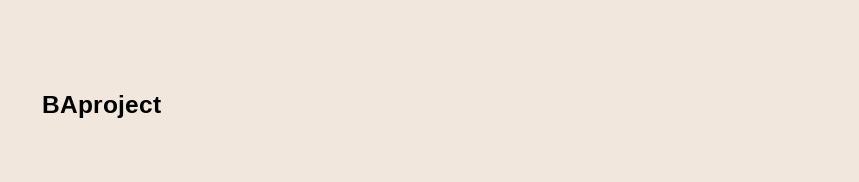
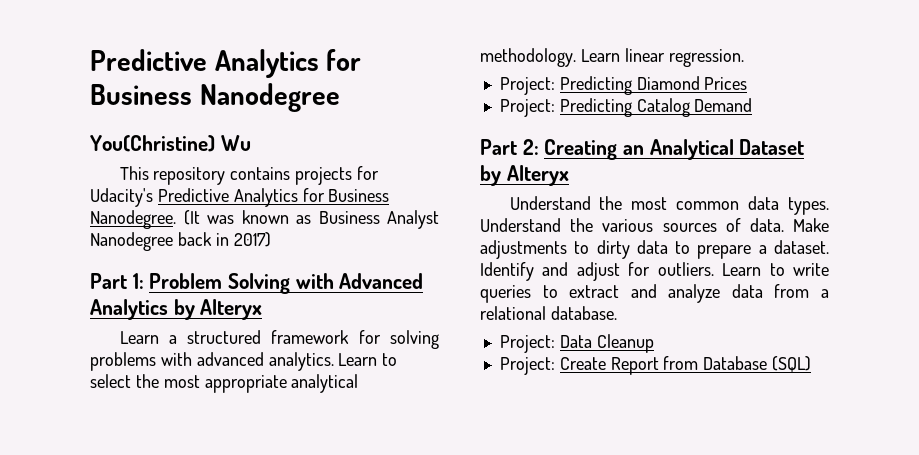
[42,95,161,118] BAproject -> [90,49,362,78] [90,83,340,112] [90,135,251,152] [119,166,379,185] [90,188,390,207] [90,210,439,229] [90,232,271,251] [90,273,424,294] [90,299,263,320] [119,330,439,349] [90,352,398,371] [90,374,359,393] [480,48,744,67] [499,76,748,95] [499,98,753,117] [480,139,805,160] [480,165,569,186] [509,196,829,215] [480,218,829,232] [480,240,829,259] [480,262,829,281] [480,284,829,303] [480,306,617,320] [499,334,654,353] [499,356,812,375] Predictive Analytics for Business Nanodegree // You(Christine) Wu // This repository contains projects for Udacity's Predictive Analytics for Business Nanodegree. (It was known as Business Analyst Nanodegree back in 2017) // Part 1: Problem Solving with Advanced Analytics by Alteryx // Learn a structured framework for solving problems with advanced analytics. Learn to select the most appropriate analytical methodology. Learn linear regression. // Project: Predicting Diamond Prices // Project: Predicting Catalog Demand // Part 2: Creating an Analytical Dataset by Alteryx // Understand the most common data types. Understand the various sources of data. Make adjustments to dirty data to prepare a dataset. Identify and adjust for outliers. Learn to write queries to extract and analyze data from a relational database. // Project: Data Cleanup // Project: Create Report from Database (SQL)

